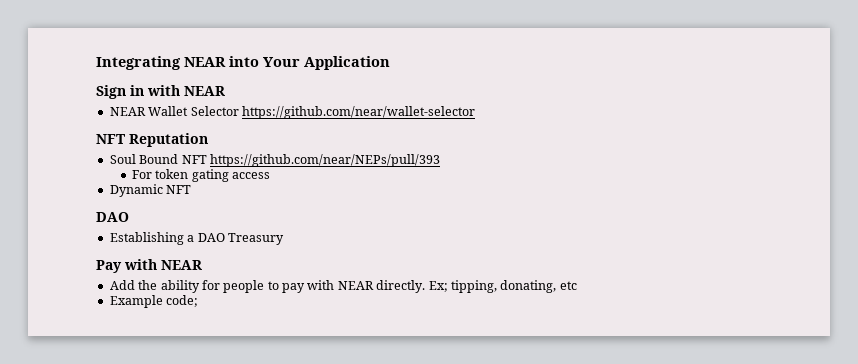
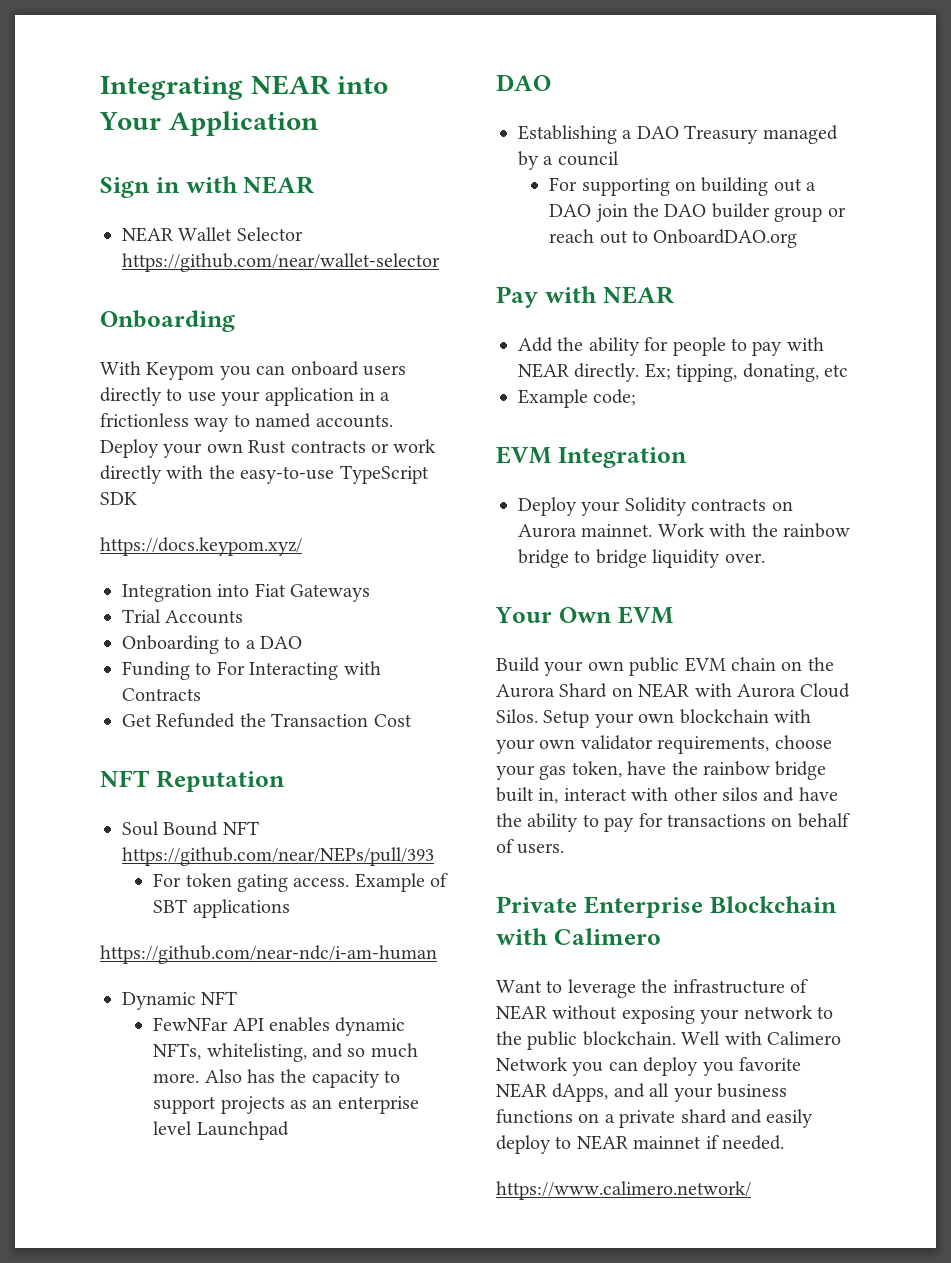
(475, 112) none -> [100,310,235,332] [100,361,406,380] [100,387,391,406] [100,413,393,432] [100,439,437,458] [100,465,429,484] [100,492,137,505] [100,537,302,556] [122,583,371,602] [122,609,244,624] [122,635,303,654] [122,661,381,680] [122,688,201,701] [122,713,412,728] // Onboarding // With Keypom you can onboard users directly to use your application in a frictionless way to named accounts. Deploy your own Rust contracts or work directly with the easy-to-use TypeScript SDK // https://docs.keypom.xyz/ // Integration into Fiat Gateways // Trial Accounts // Onboarding to a DAO // Funding to For Interacting with Contracts // Get Refunded the Transaction Cost
[232,172,271,179] [109,184,192,197] access // Dynamic NFT -> [293,873,449,892] [153,899,290,918] [100,945,437,964] [122,991,238,1010] [153,1017,406,1036] [153,1043,418,1062] [153,1069,401,1088] [153,1096,419,1114] [153,1121,289,1140] access. Example of SBT applications // https://github.com/near-ndc/i-am-human // Dynamic NFT // FewNFar API enables dynamic NFTs, whitelisting, and so much more. Also has the capacity to support projects as an enterprise level Launchpad
(284, 239) none -> [762,125,838,144] [518,151,619,170] [549,177,817,196] [549,203,846,222] [549,229,798,248] managed by a council // For supporting on building out a DAO join the DAO builder group or reach out to OnboardDAO.org
(199, 301) none -> [496,446,687,468] [518,497,793,516] [518,523,850,538] [518,549,765,568] [495,606,674,624] [496,657,834,676] [496,683,851,698] [496,709,811,728] [496,735,832,754] [496,761,827,780] [496,787,838,804] [496,813,850,832] [496,839,565,854] [496,896,837,918] [496,928,661,945] [496,979,808,998] [496,1005,833,1024] [496,1031,841,1050] [496,1057,801,1076] [496,1083,787,1102] [496,1109,814,1128] [496,1135,784,1154] [496,1181,751,1200] // EVM Integration // Deploy your Solidity contracts on Aurora mainnet. Work with the rainbow bridge to bridge liquidity over. // Your Own EVM // Build your own public EVM chain on the Aurora Shard on NEAR with Aurora Cloud Silos. Setup your own blockchain with your own validator requirements, choose your gas token, have the rainbow bridge built in, interact with other silos and have the ability to pay for transactions on behalf of users. // Private Enterprise Blockchain with Calimero // Want to leverage the infrastructure of NEAR without exposing your network to the public blockchain. Well with Calimero Network you can deploy you favorite NEAR dApps, and all your business functions on a private shard and easily deploy to NEAR mainnet if needed. // https://www.calimero.network/

